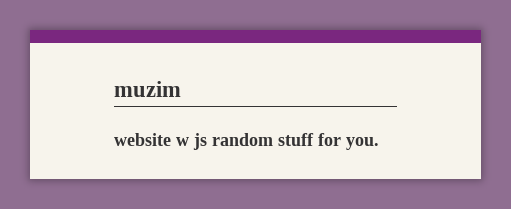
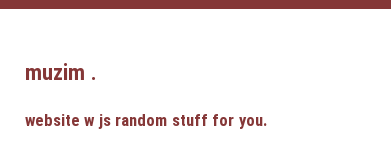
(181, 89) none -> [90,77,97,80] .

